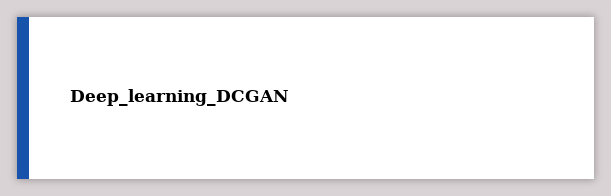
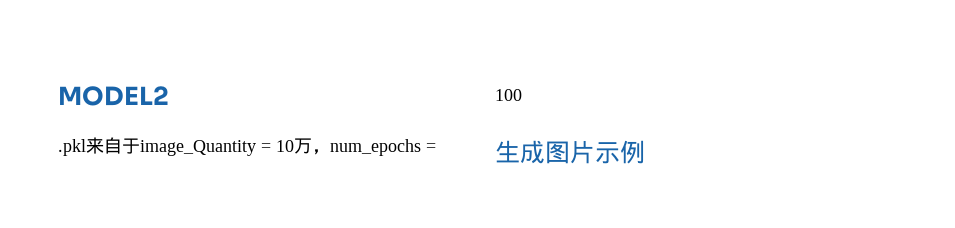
[70,89,289,106] Deep_learning_DCGAN -> [58,86,169,106] [58,137,436,156] [495,89,522,101] [495,140,645,164] MODEL2 // .pkl来自于image_Quantity = 10万，num_epochs = 100 // 生成图片示例

